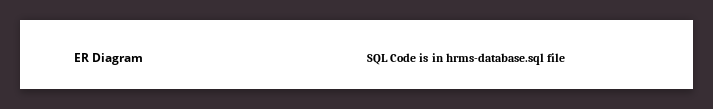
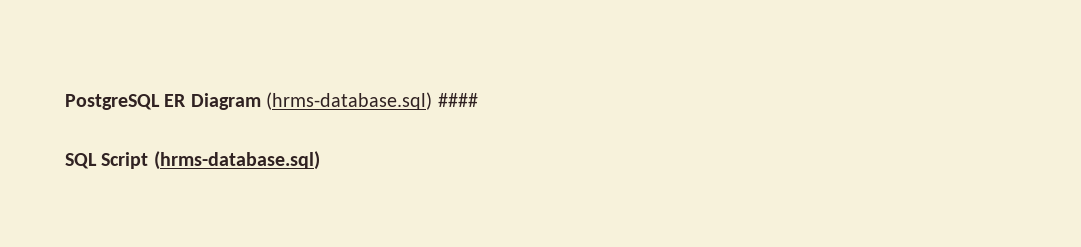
(74, 57) none -> [65,94,160,110] PostgreSQL
(144, 59) none -> [266,92,478,110] (hrms-database.sql) ####
[390,53,566,65] Code is in hrms-database.sql file -> [101,151,320,170] Script (hrms-database.sql)

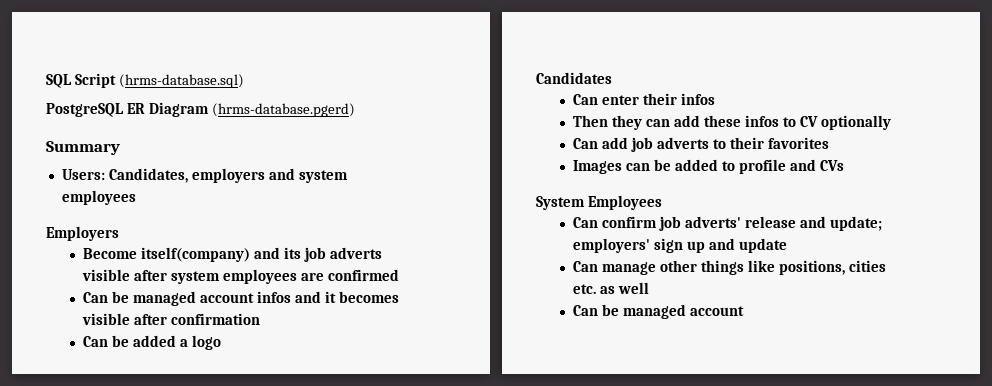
[65,92,478,110] [65,151,320,170] PostgreSQL ER Diagram (hrms-database.sql) #### // SQL Script (hrms-database.sql) -> [46,73,244,88] [46,102,355,117] [46,141,120,155] [61,168,348,183] [61,190,136,205] [46,226,119,241] [83,247,382,262] [82,269,399,284] [83,291,399,306] [82,313,261,325] [83,335,221,350] [536,72,612,84] [573,93,715,105] [573,115,891,130] [573,137,829,152] [573,159,844,174] [536,195,662,210] [573,216,882,231] [573,238,787,253] [573,260,886,275] [573,282,650,294] [573,304,744,319] SQL Script (hrms-database.sql) // PostgreSQL ER Diagram (hrms-database.pgerd) // Summary // Users: Candidates, employers and system employees // Employers // Become itself(company) and its job adverts visible after system employees are confirmed // Can be managed account infos and it becomes visible after confirmation // Can be added a logo // Candidates // Can enter their infos // Then they can add these infos to CV optionally // Can add job adverts to their favorites // Images can be added to profile and CVs // System Employees // Can confirm job adverts' release and update; employers' sign up and update // Can manage other things like positions, cities etc. as well // Can be managed account

